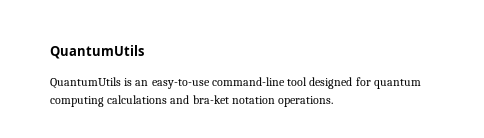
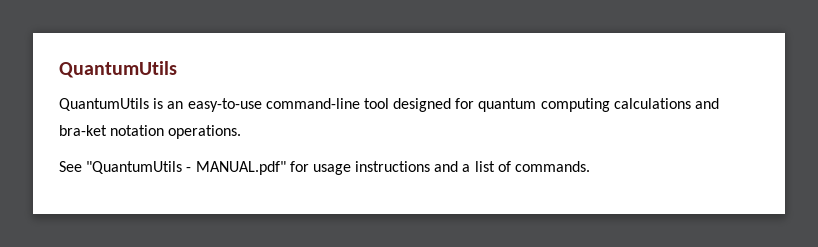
(334, 101) none -> [59,161,591,175] // See "QuantumUtils - MANUAL.pdf" for usage instructions and a list of commands.

